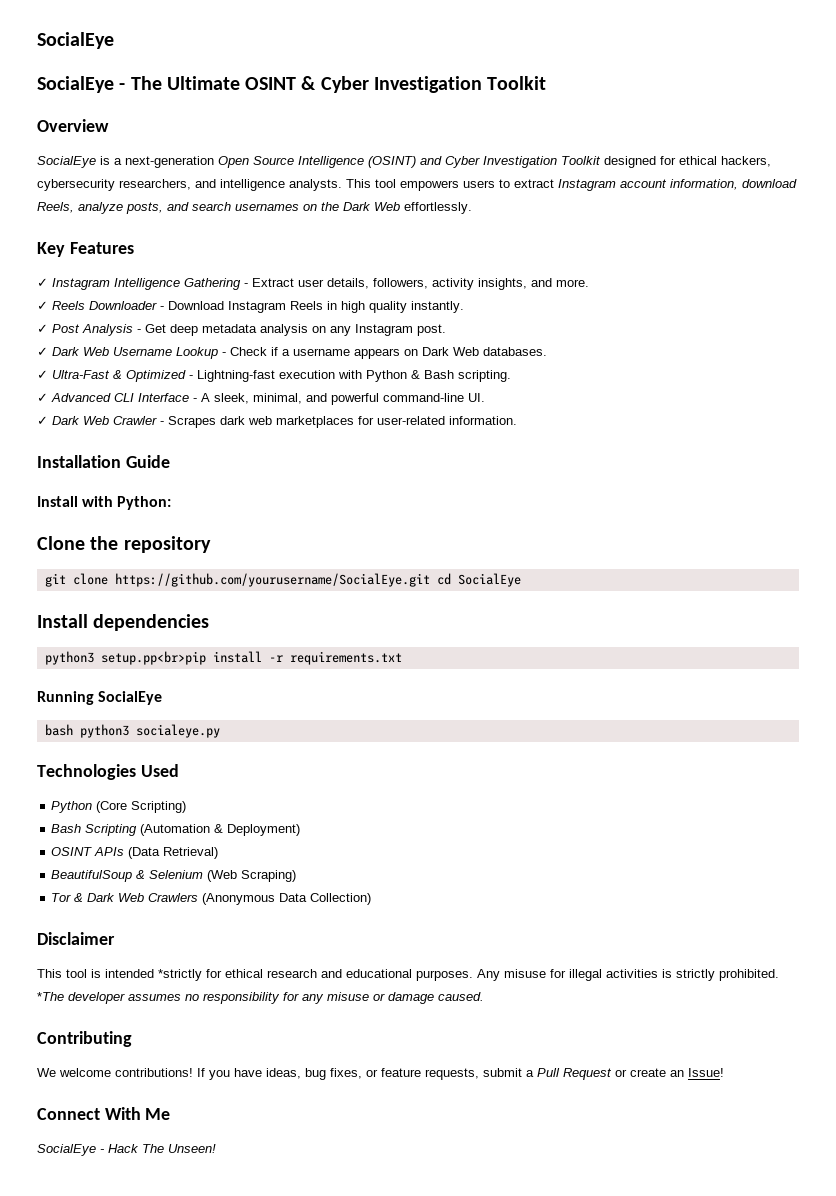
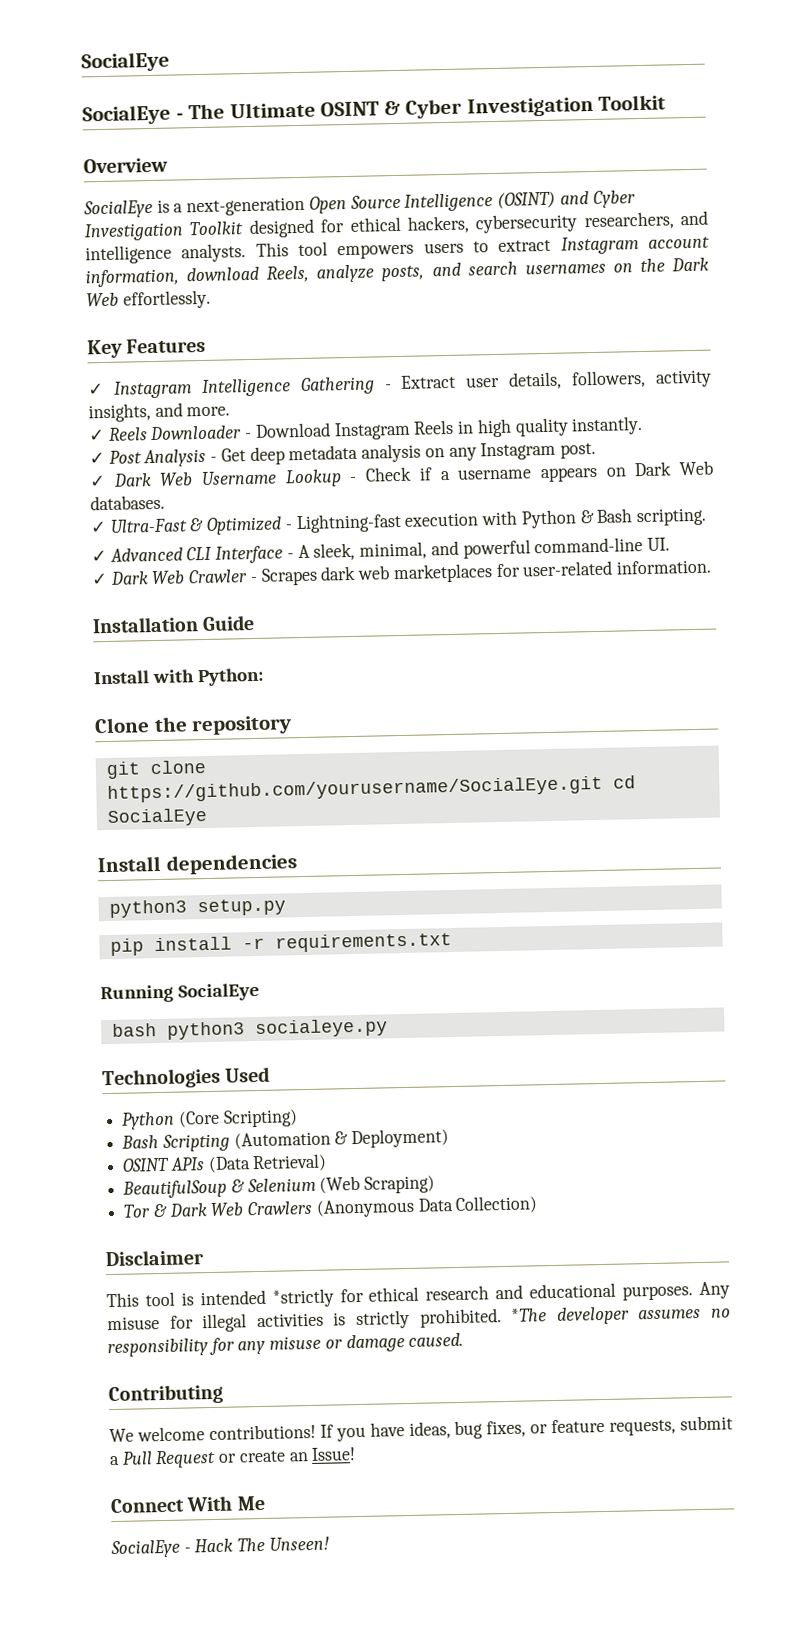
[100,651,206,665] setup.pp<br>pip -> [196,898,286,917] [109,938,144,956] setup.py // pip

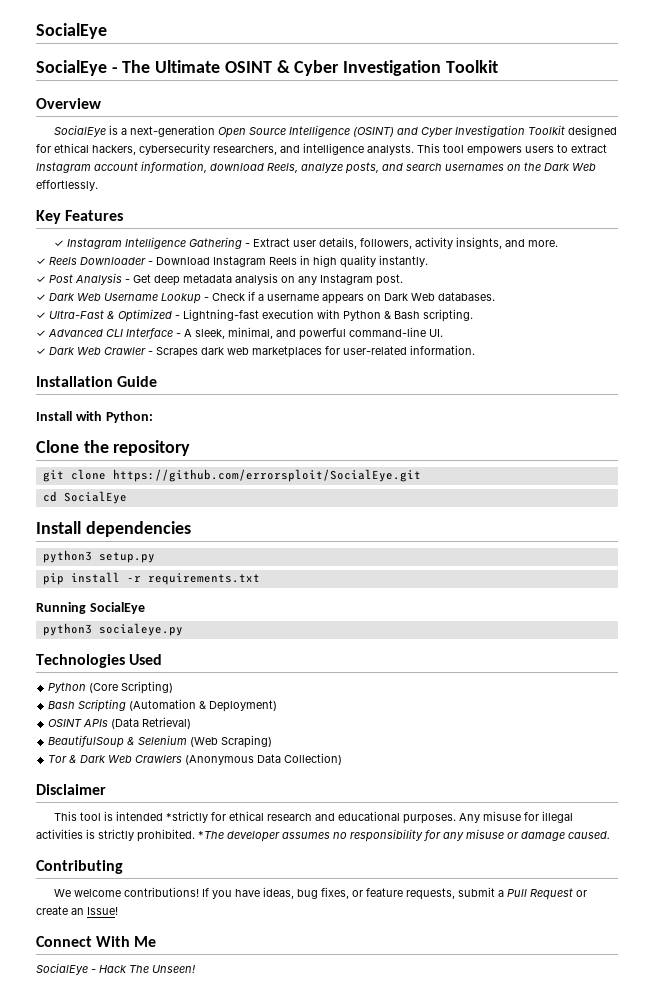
[106,775,603,804] https://github.com/yourusername/SocialEye.git -> [112,469,421,482] https://github.com/errorsploit/SocialEye.git //
[111,1023,157,1037] bash -> (145, 608) none

